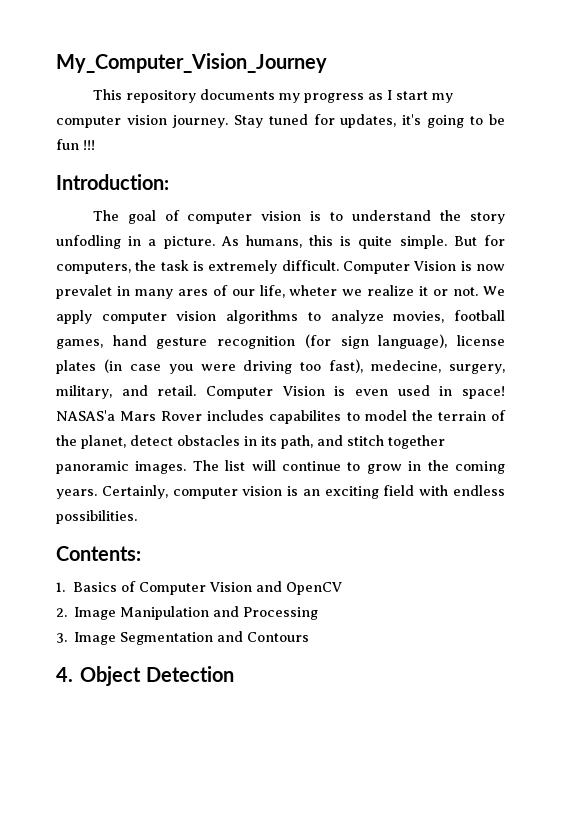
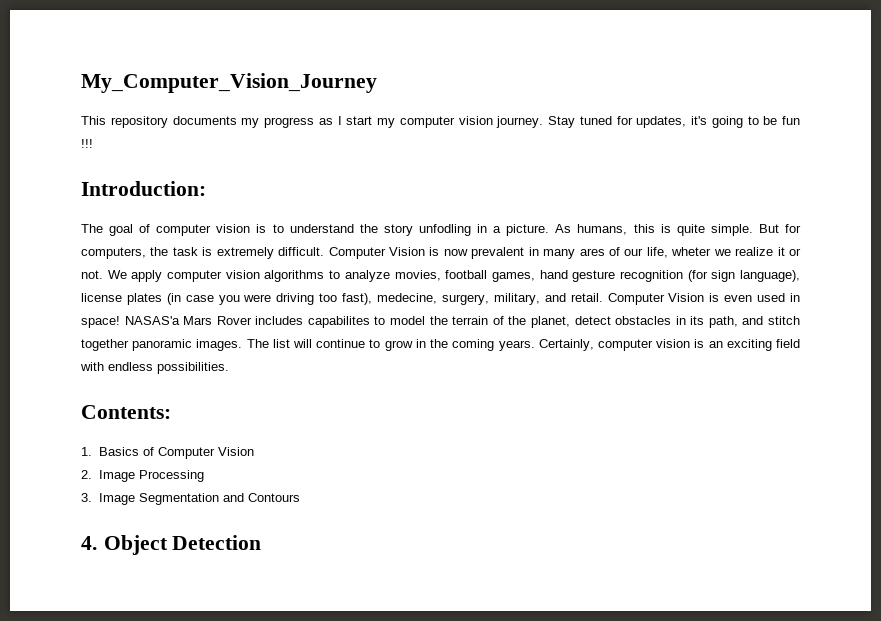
[56,285,112,299] prevalet -> [471,247,525,259] prevalent
[255,581,342,595] and OpenCV -> (254, 451) none
[120,606,240,620] Manipulation and -> (135, 476) none

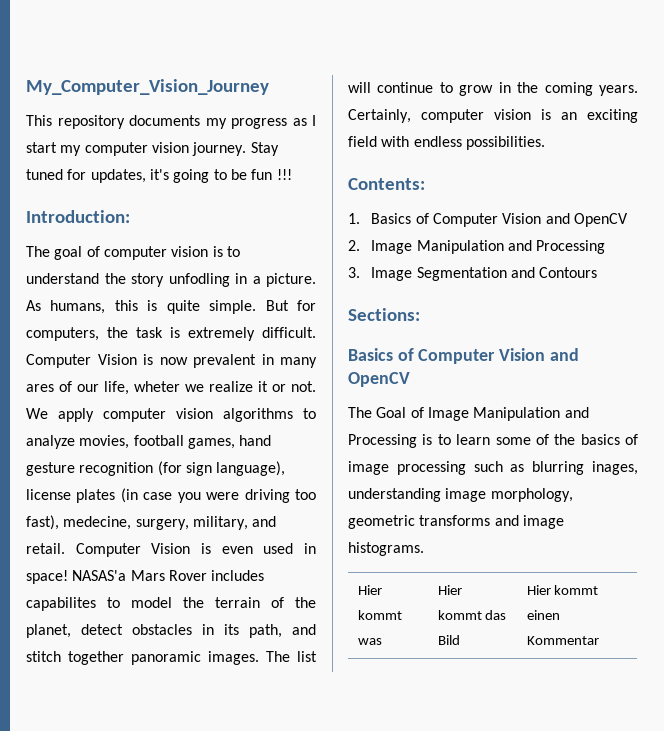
(254, 451) none -> [545,213,628,227] and OpenCV
(135, 476) none -> [416,240,532,254] Manipulation and
[81,535,262,555] 4. Object Detection -> [348,308,420,321] [348,348,579,364] [348,372,410,387] [348,407,589,421] [348,434,638,448] [348,461,638,475] [348,488,573,502] [348,515,564,529] [348,542,424,556] [357,585,382,595] [357,610,402,620] [357,638,382,645] [437,585,462,595] [437,610,507,620] [437,635,460,645] [526,585,599,595] [526,610,560,620] [526,636,599,645] Sections: // Basics of Computer Vision and OpenCV // The Goal of Image Manipulation and Processing is to learn some of the basics of image processing such as blurring inages, understanding image morphology, geometric transforms and image histograms. // Hier kommt was | Hier kommt das Bild | Hier kommt einen Kommentar

